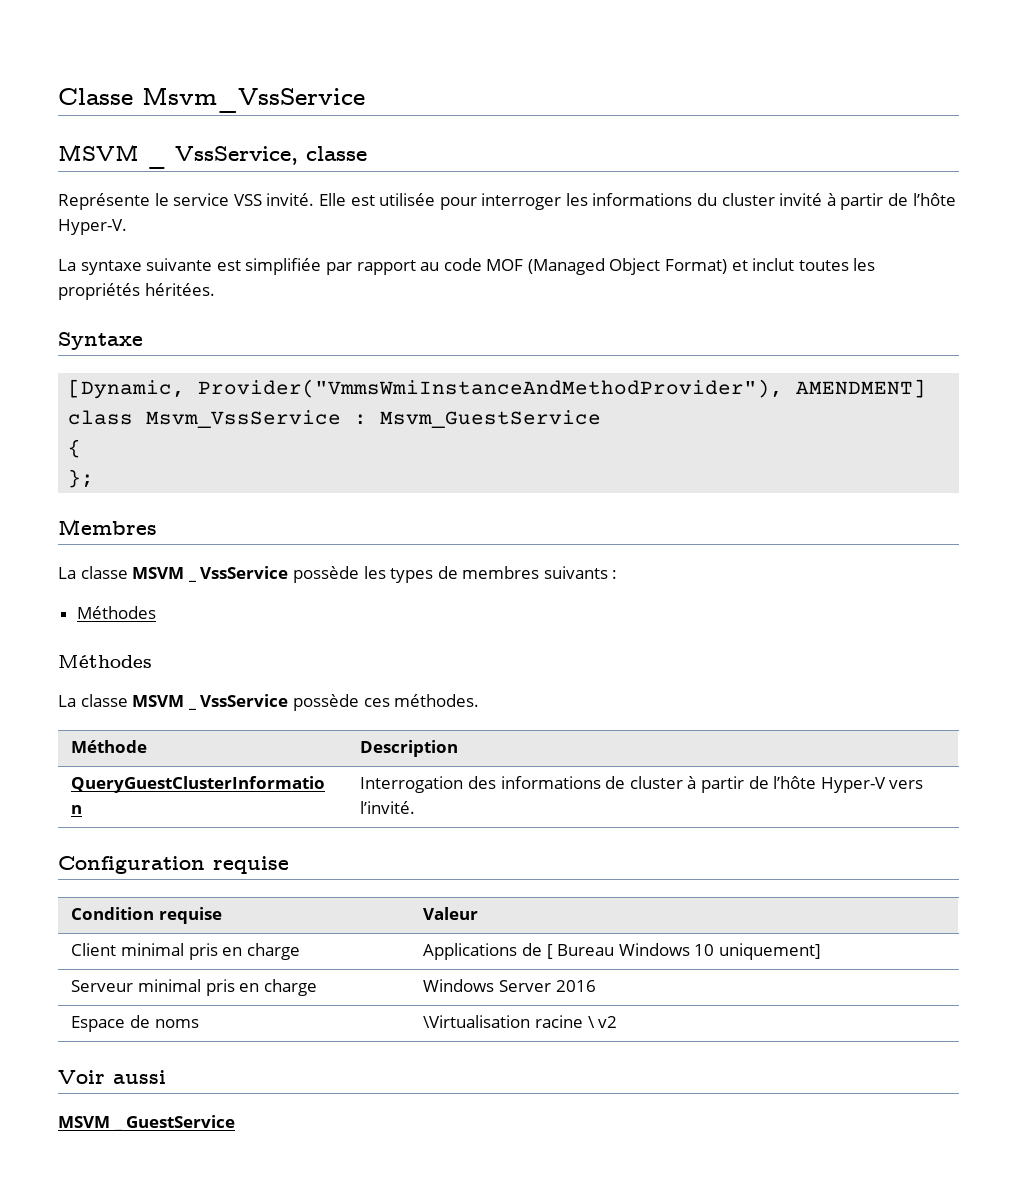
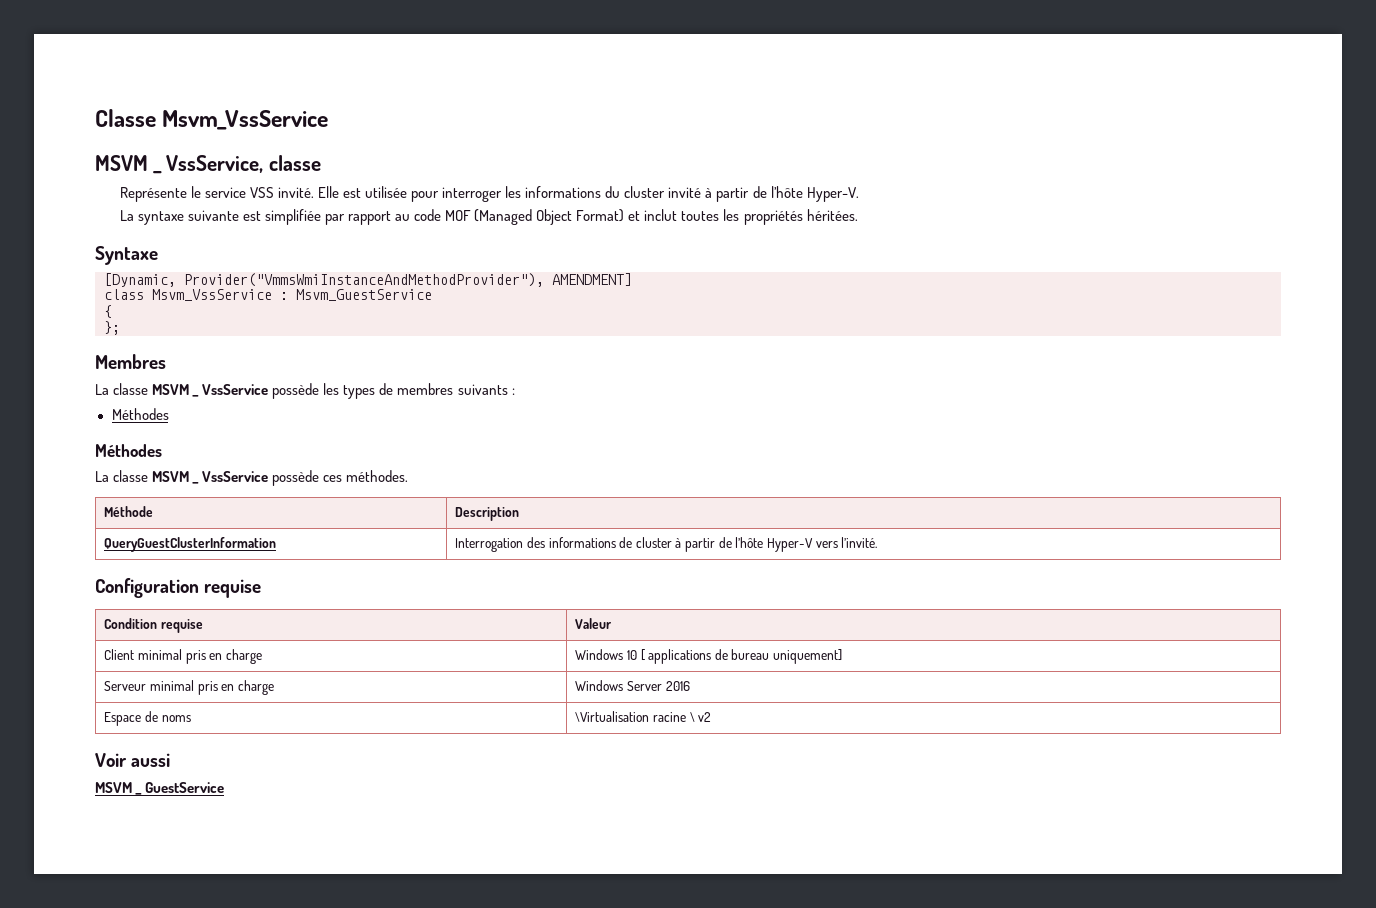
[423,943,715,960] Applications de [ Bureau Windows 10 -> [575,649,770,664] Windows 10 [ applications de bureau

